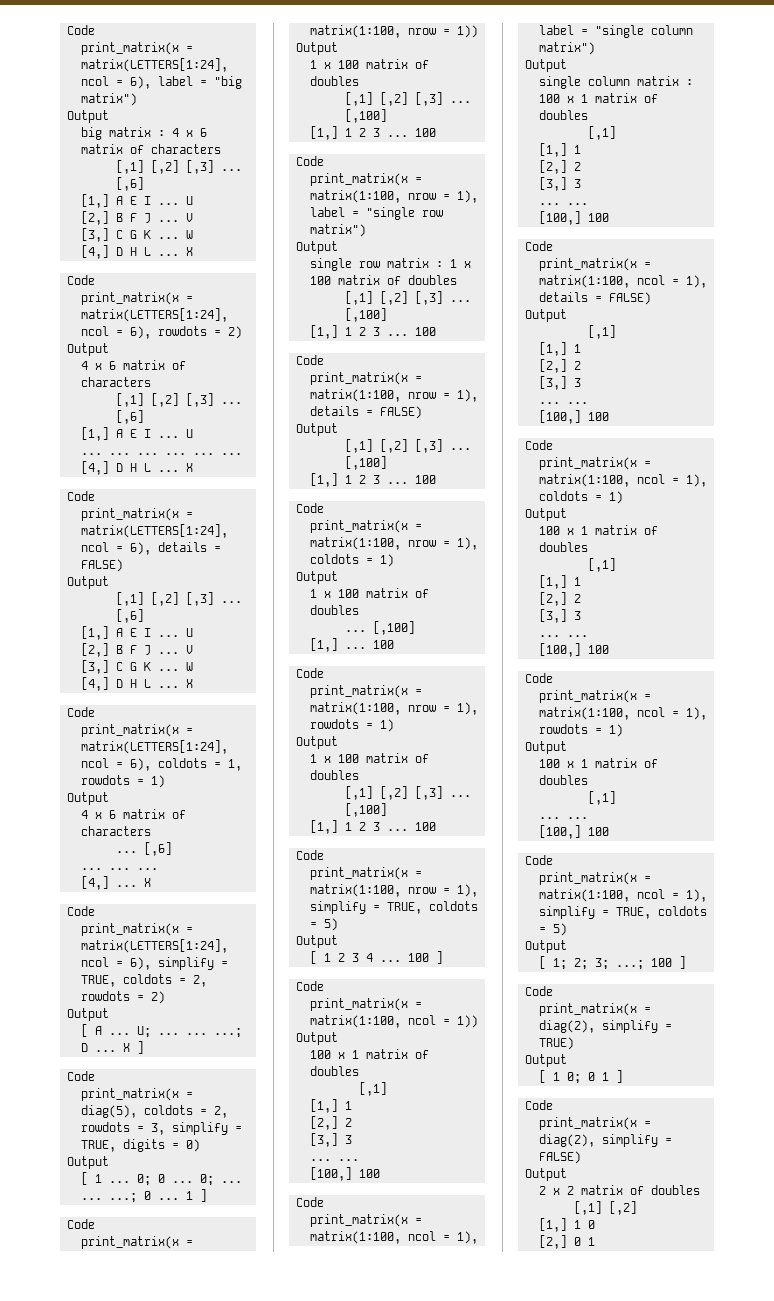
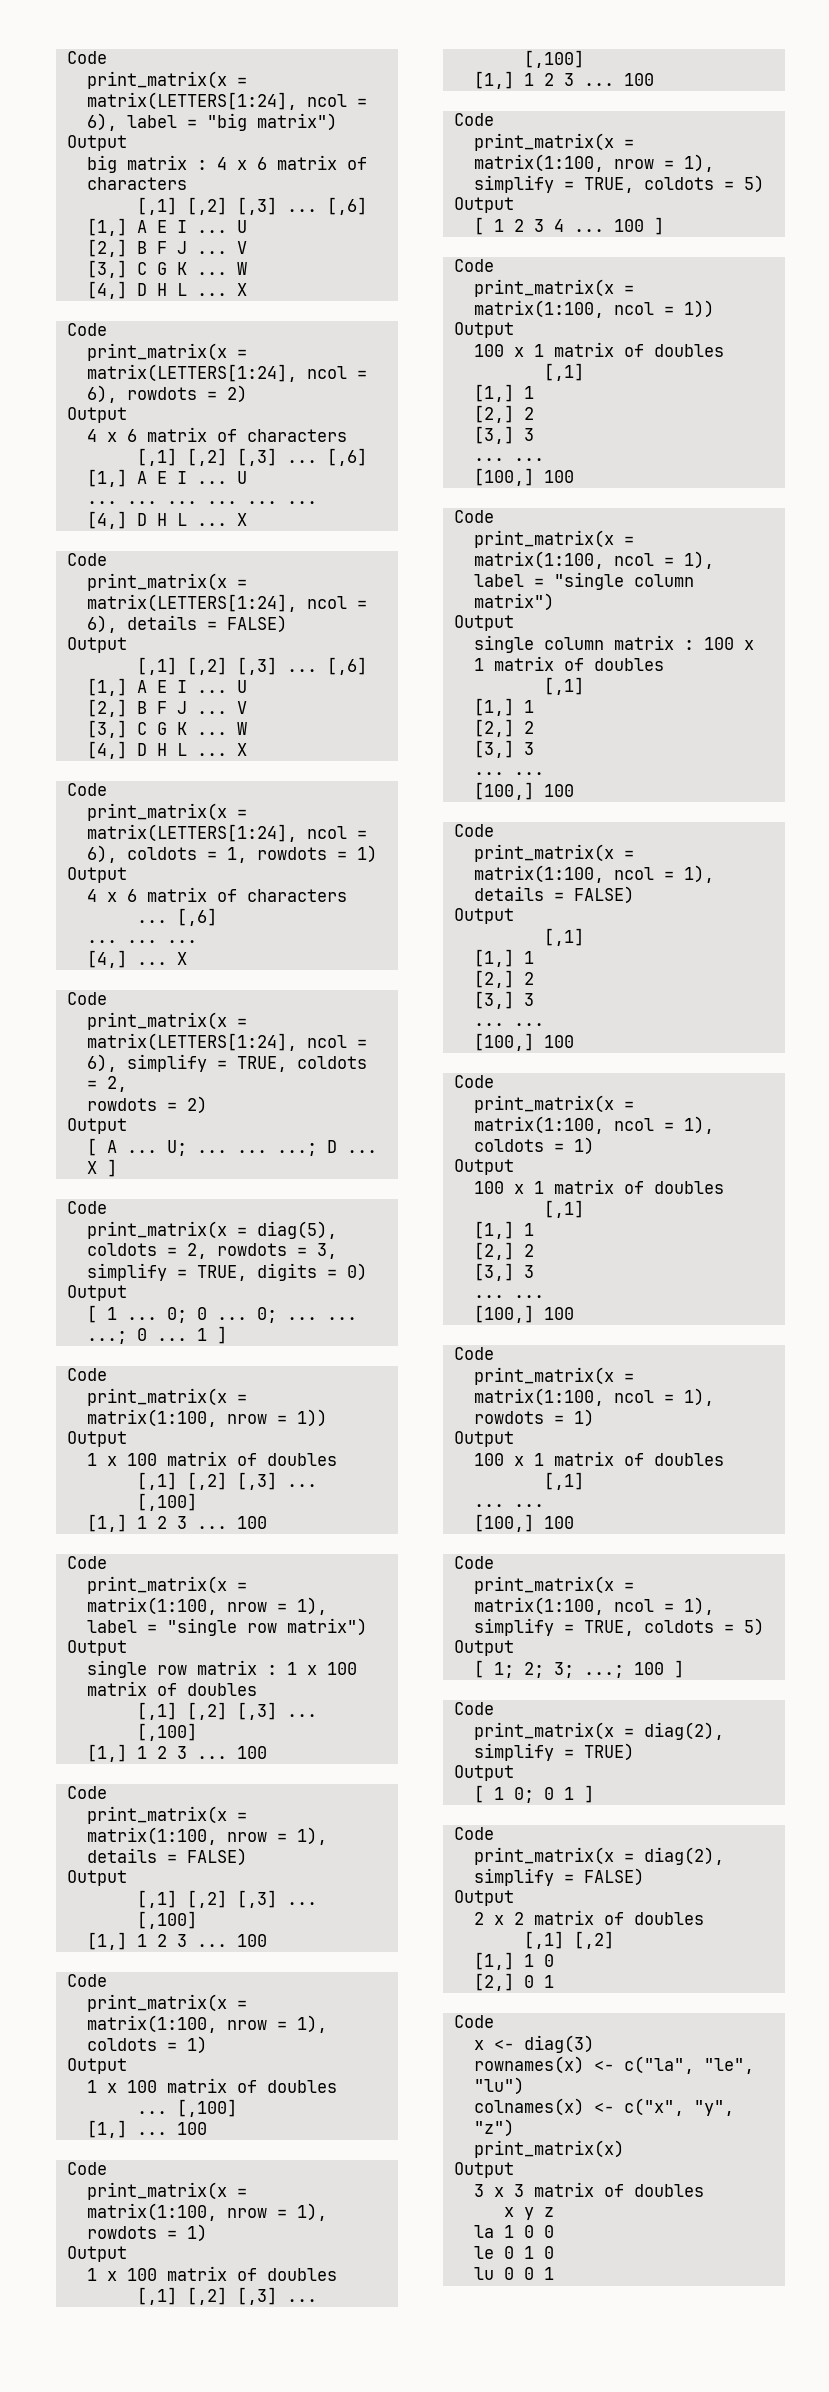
(595, 1241) none -> [454,2015,495,2028] [474,2035,595,2053] [474,2056,755,2074] [474,2077,525,2095] [474,2098,735,2116] [474,2119,515,2137] [474,2140,625,2158] [454,2162,515,2178] [474,2182,705,2197] [504,2207,555,2220] [474,2225,555,2238] [474,2246,555,2259] [474,2267,555,2280] // Code // x <- diag(3) // rownames(x) <- c("la", "le", "lu") // colnames(x) <- c("x", "y", "z") // print_matrix(x) // Output // 3 x 3 matrix of doubles // x y z // la 1 0 0 // le 0 1 0 // lu 0 0 1

